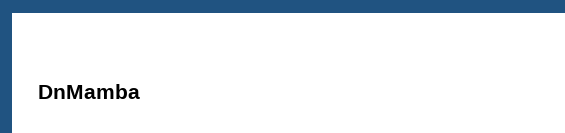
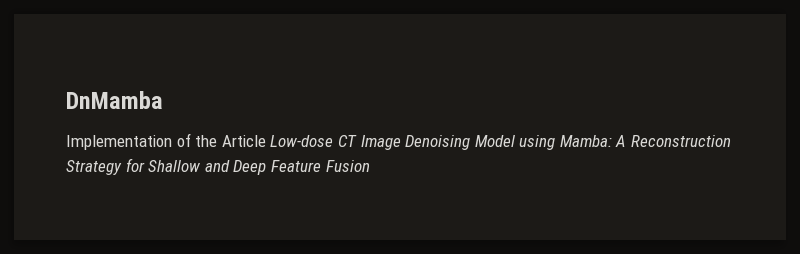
(140, 91) none -> [66,133,732,150] [66,158,370,175] // Implementation of the Article Low-dose CT Image Denoising Model using Mamba: A Reconstruction Strategy for Shallow and Deep Feature Fusion

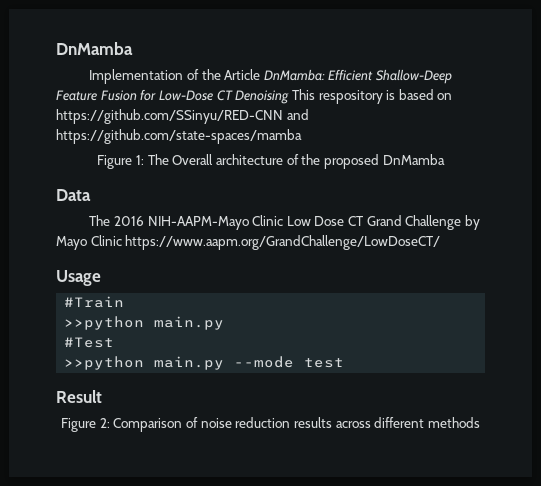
[270,135,732,150] [66,158,370,175] Low-dose CT Image Denoising Model using Mamba: A Reconstruction Strategy for Shallow and Deep Feature Fusion -> [263,69,453,84] [56,89,453,104] [56,109,309,124] [56,129,302,144] [97,154,445,169] [56,189,91,201] [89,215,481,230] [56,235,441,250] [56,270,101,286] [64,296,125,308] [64,316,225,330] [64,337,115,348] [64,356,345,370] [56,390,102,403] [61,417,480,432] DnMamba: Efficient Shallow-Deep Feature Fusion for Low-Dose CT Denoising This respository is based on https://github.com/SSinyu/RED-CNN and https://github.com/state-spaces/mamba // Figure 1: The Overall architecture of the proposed DnMamba // Data // The 2016 NIH-AAPM-Mayo Clinic Low Dose CT Grand Challenge by Mayo Clinic https://www.aapm.org/GrandChallenge/LowDoseCT/ // Usage // #Train // >>python main.py // #Test // >>python main.py --mode test // Result // Figure 2: Comparison of noise reduction results across different methods

